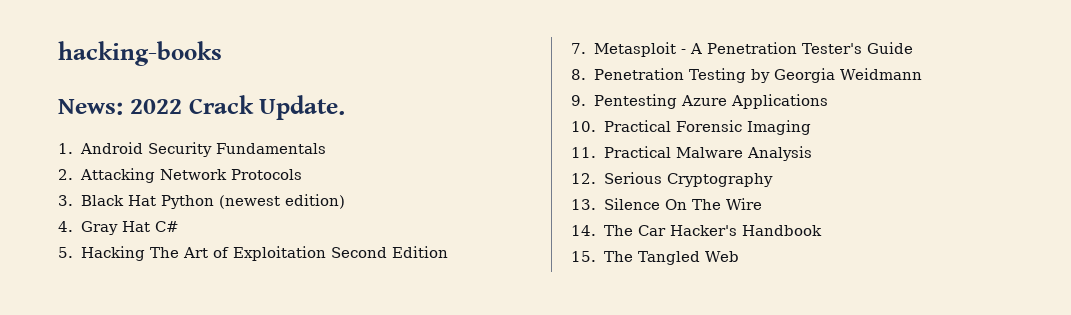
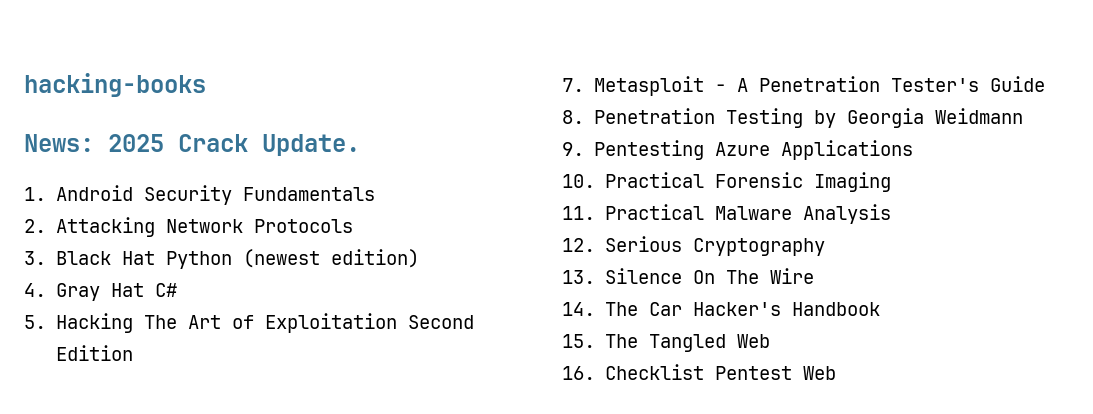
[129,99,182,114] 2022 -> [108,134,164,152] 2025
(740, 256) none -> [562,364,836,380] // 16. Checklist Pentest Web

